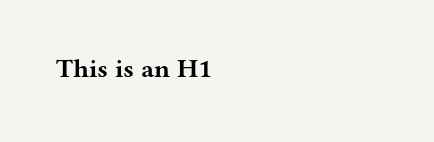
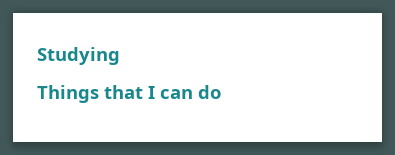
[56,59,212,77] This is an H1 -> [37,47,120,65] [37,85,221,103] Studying // Things that I can do

